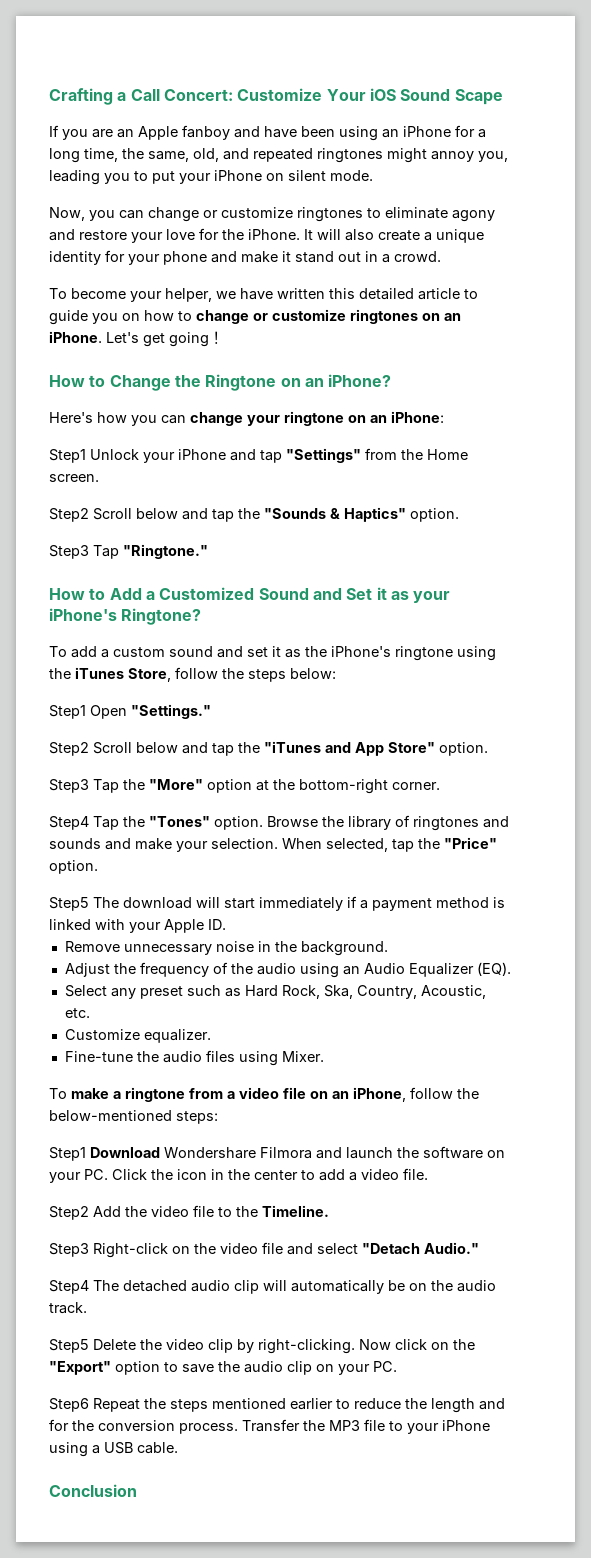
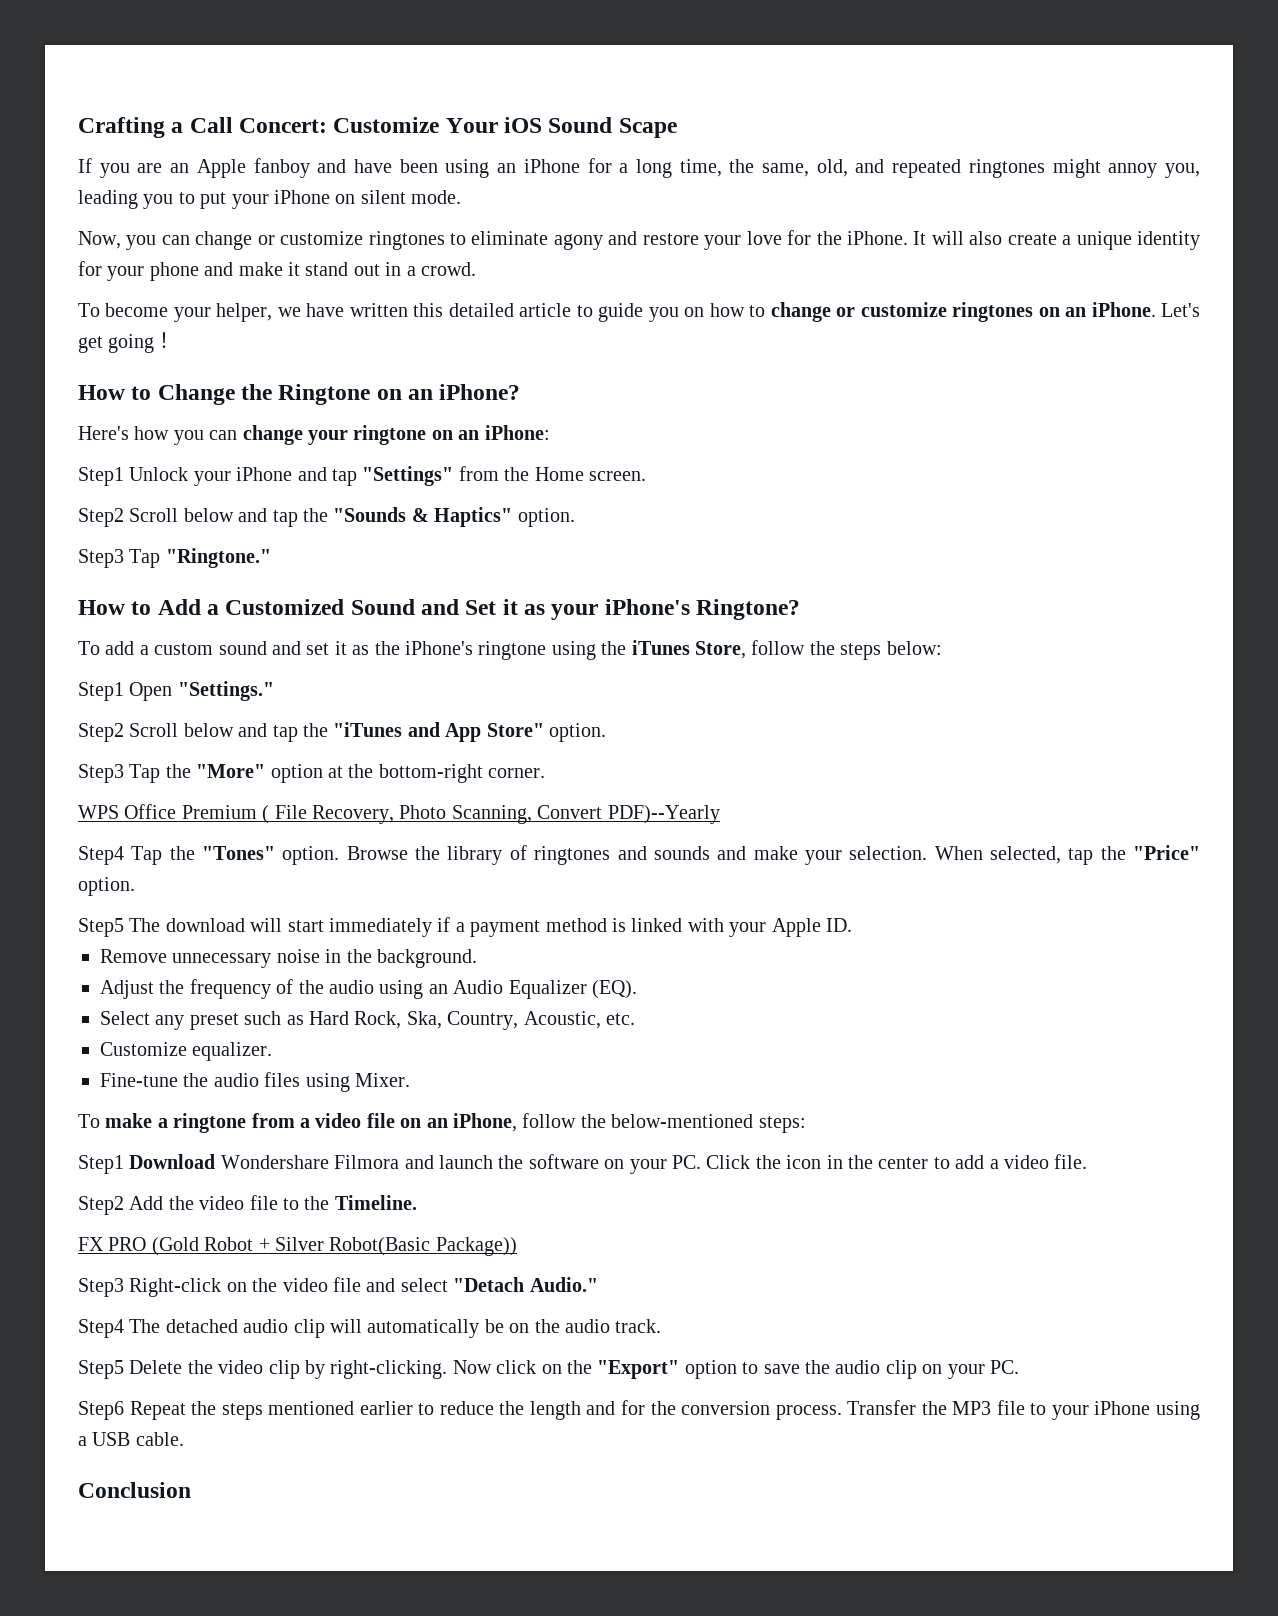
(440, 786) none -> [78,804,720,824] // WPS Office Premium ( File Recovery, Photo Scanning, Convert PDF)--Yearly
(329, 1211) none -> [78,1237,517,1256] // FX PRO (Gold Robot + Silver Robot(Basic Package))

